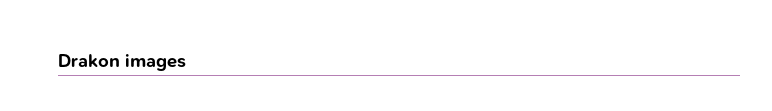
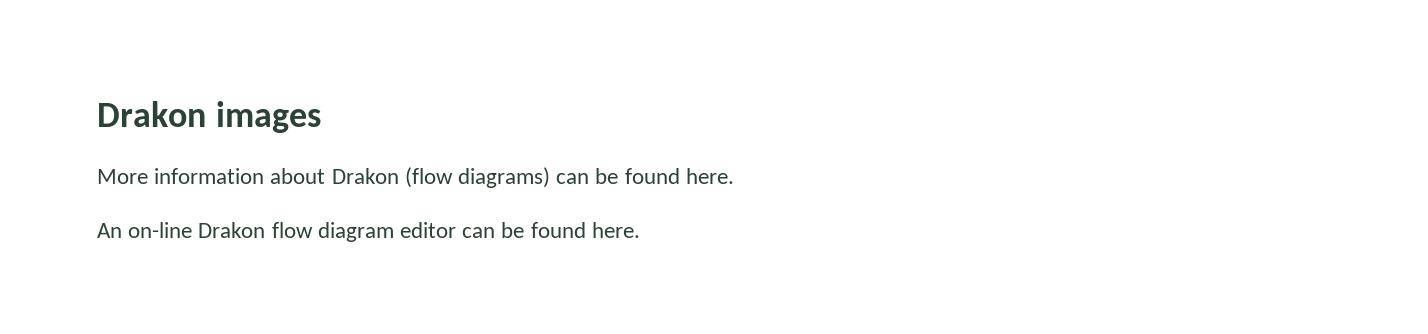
(186, 62) none -> [97,167,734,188] [97,222,640,242] // More information about Drakon (flow diagrams) can be found here. // An on-line Drakon flow diagram editor can be found here.

